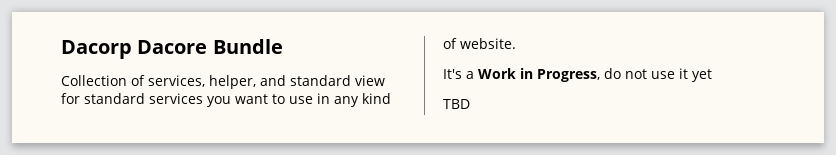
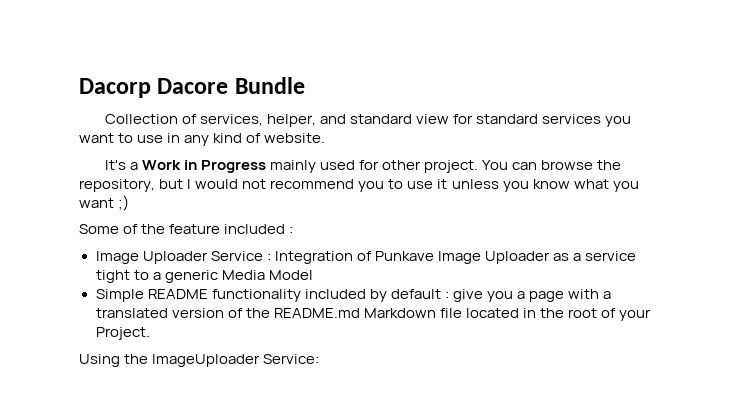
[537,68,712,82] [443,99,470,109] Progress, do not use it yet // TBD -> [200,160,622,173] [79,179,639,192] [79,195,130,211] [79,224,294,234] [95,251,637,264] [95,270,313,283] [95,289,612,302] [95,308,652,321] [95,327,150,340] [79,354,320,367] Progress mainly used for other project. You can browse the repository, but I would not recommend you to use it unless you know what you want ;) // Some of the feature included : // Image Uploader Service : Integration of Punkave Image Uploader as a service tight to a generic Media Model // Simple README functionality included by default : give you a page with a translated version of the README.md Markdown file located in the root of your Project. // Using the ImageUploader Service:

